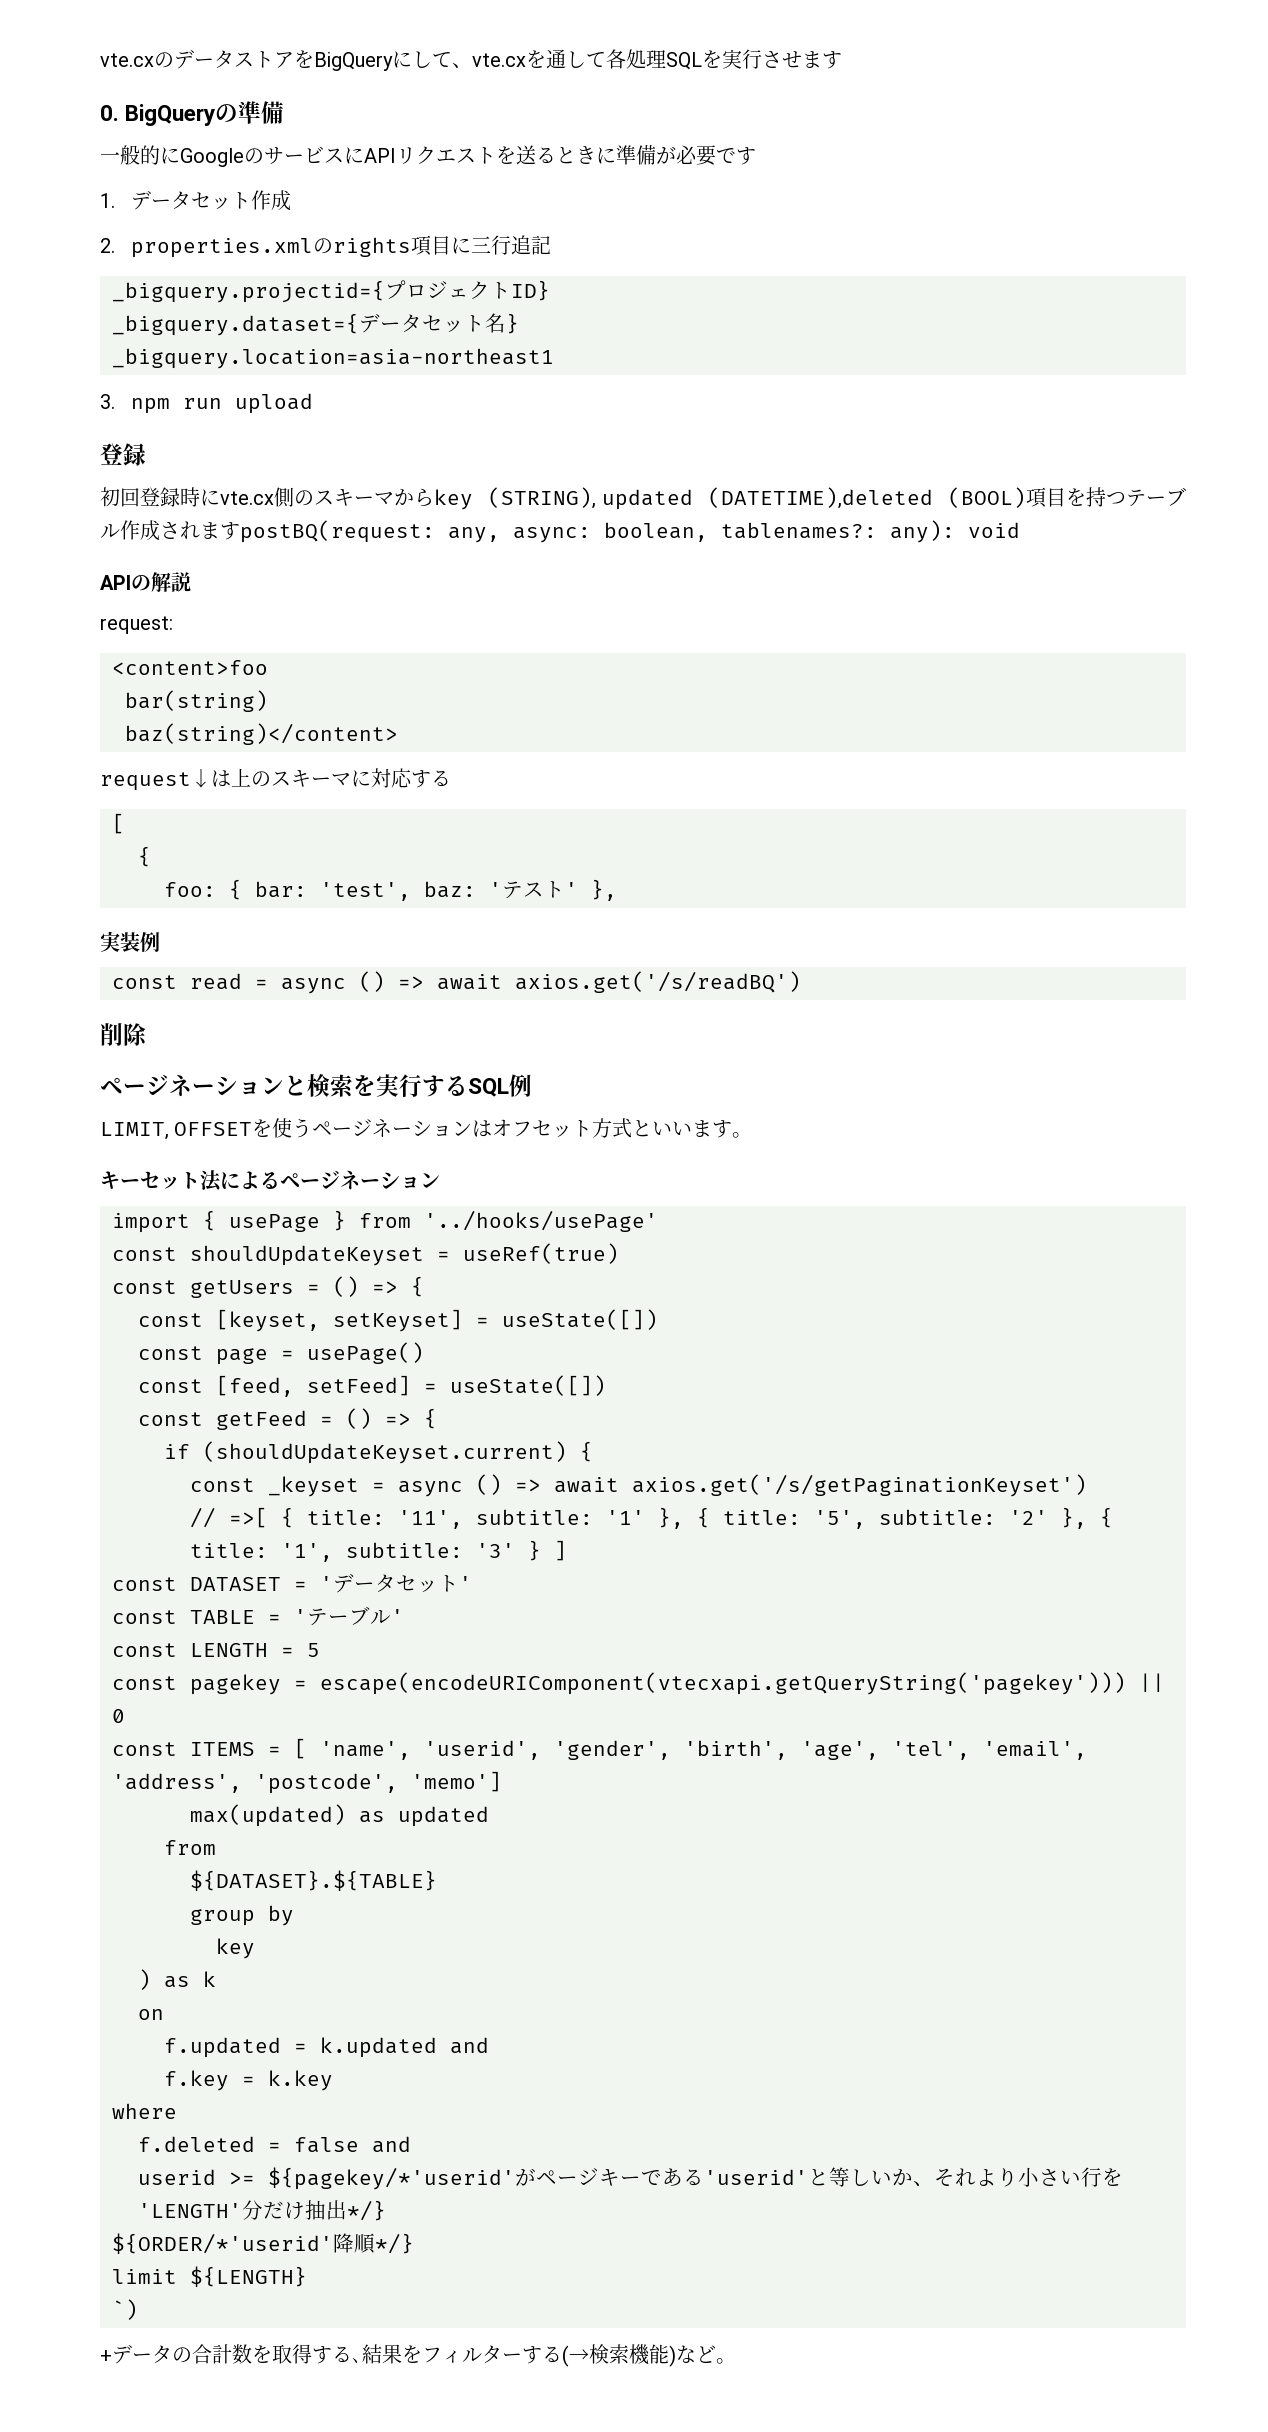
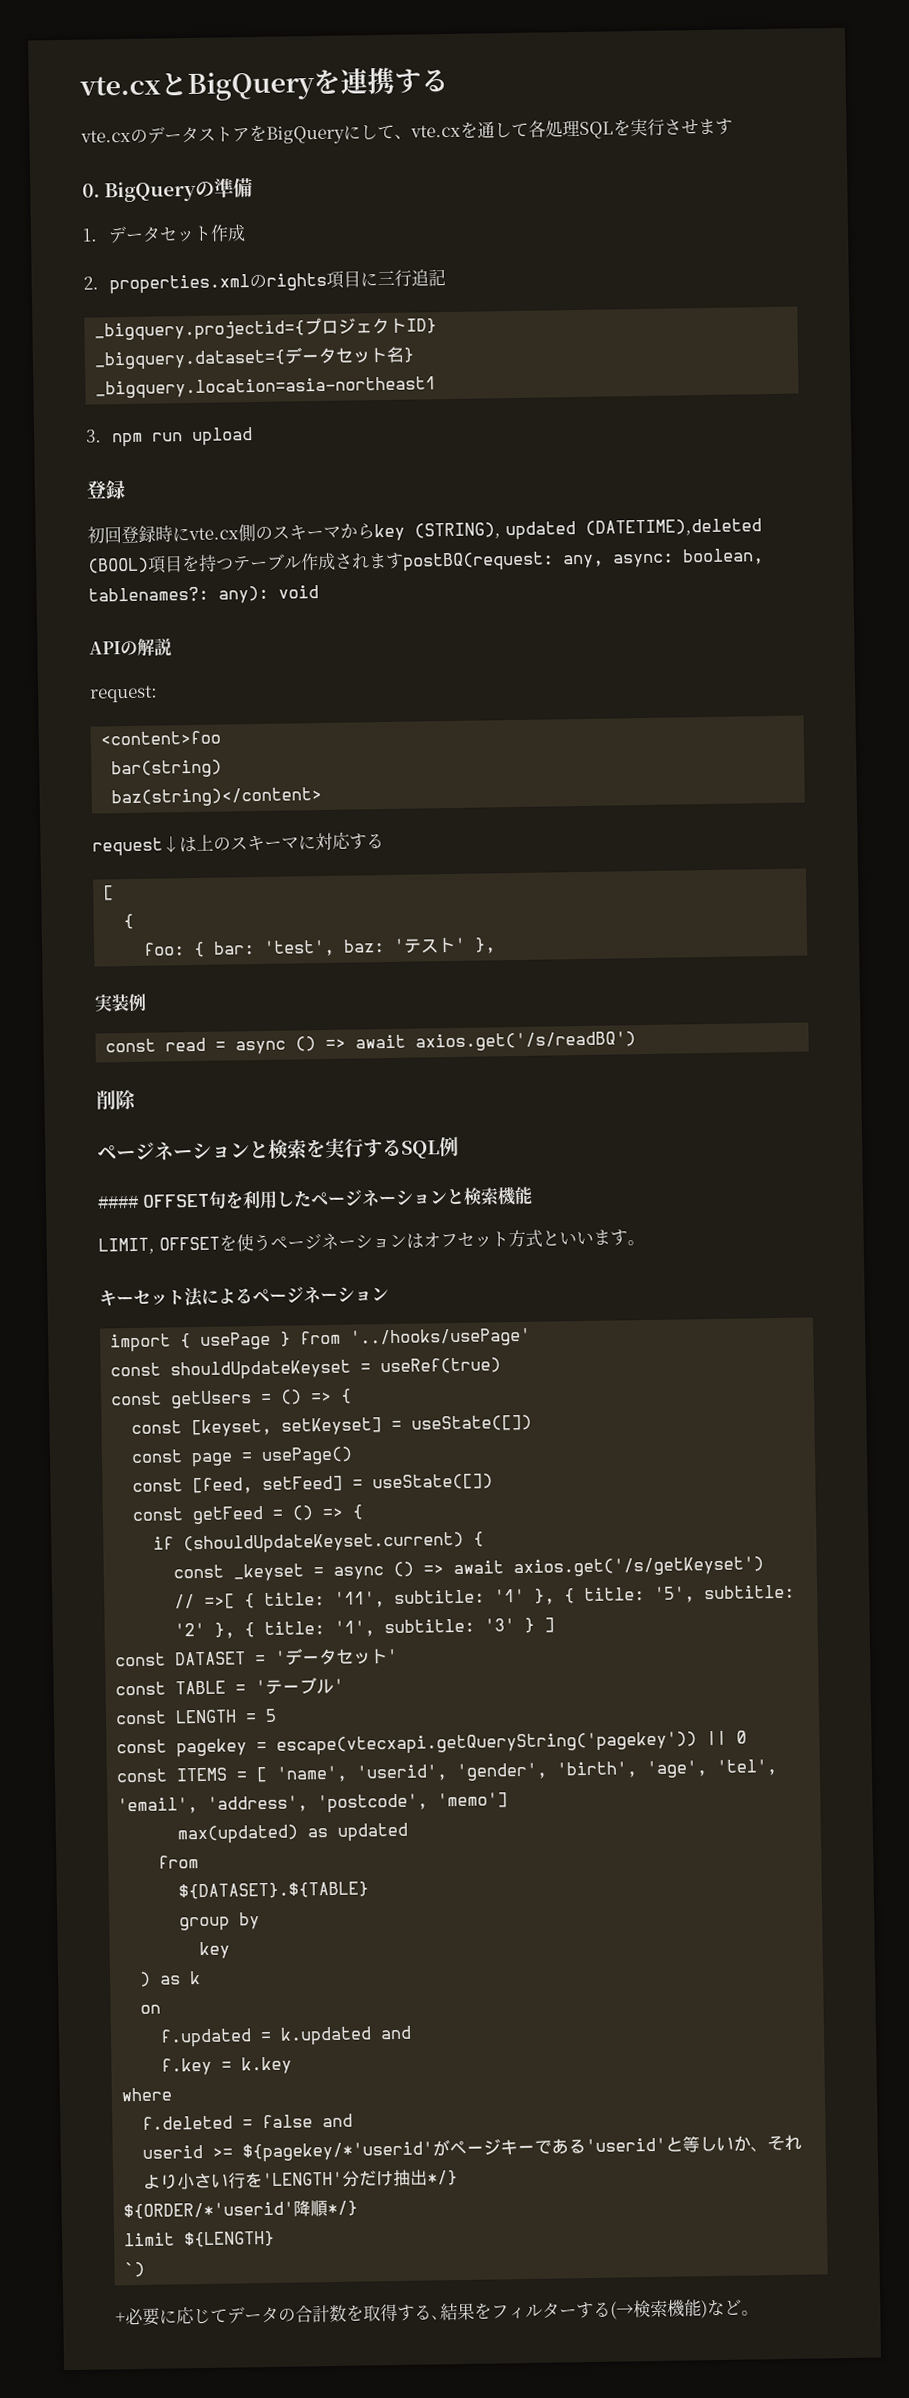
[100,53,154,67] vte.cx -> [79,66,449,102] [80,129,131,143] vte.cxとBigQueryを連携する // vte.cx
[100,145,756,167] // 一般的にGoogleのサービスにAPIリクエストを送るときに準備が必要です -> (254, 188) none
(532, 1085) none -> [97,1186,533,1210] // #### OFFSET句を利用したページネーションと検索機能
[632,1474,1087,1497] axios.get('/s/getPaginationKeyset') -> [513,1556,765,1578] axios.get('/s/getKeyset')
[320,1672,1126,1695] escape(encodeURIComponent(vtecxapi.getQueryString('pagekey'))) -> [276,1731,698,1756] escape(vtecxapi.getQueryString('pagekey'))
(112, 2356) none -> [125,2307,228,2326] 必要に応じて

